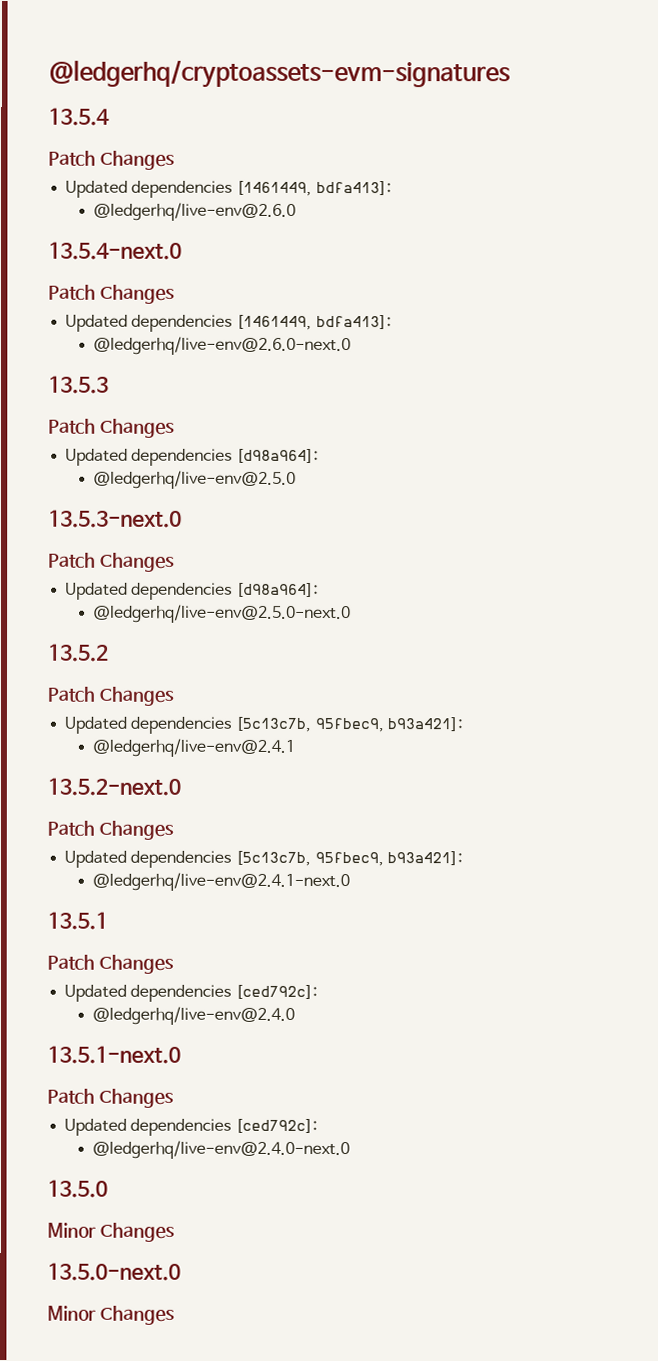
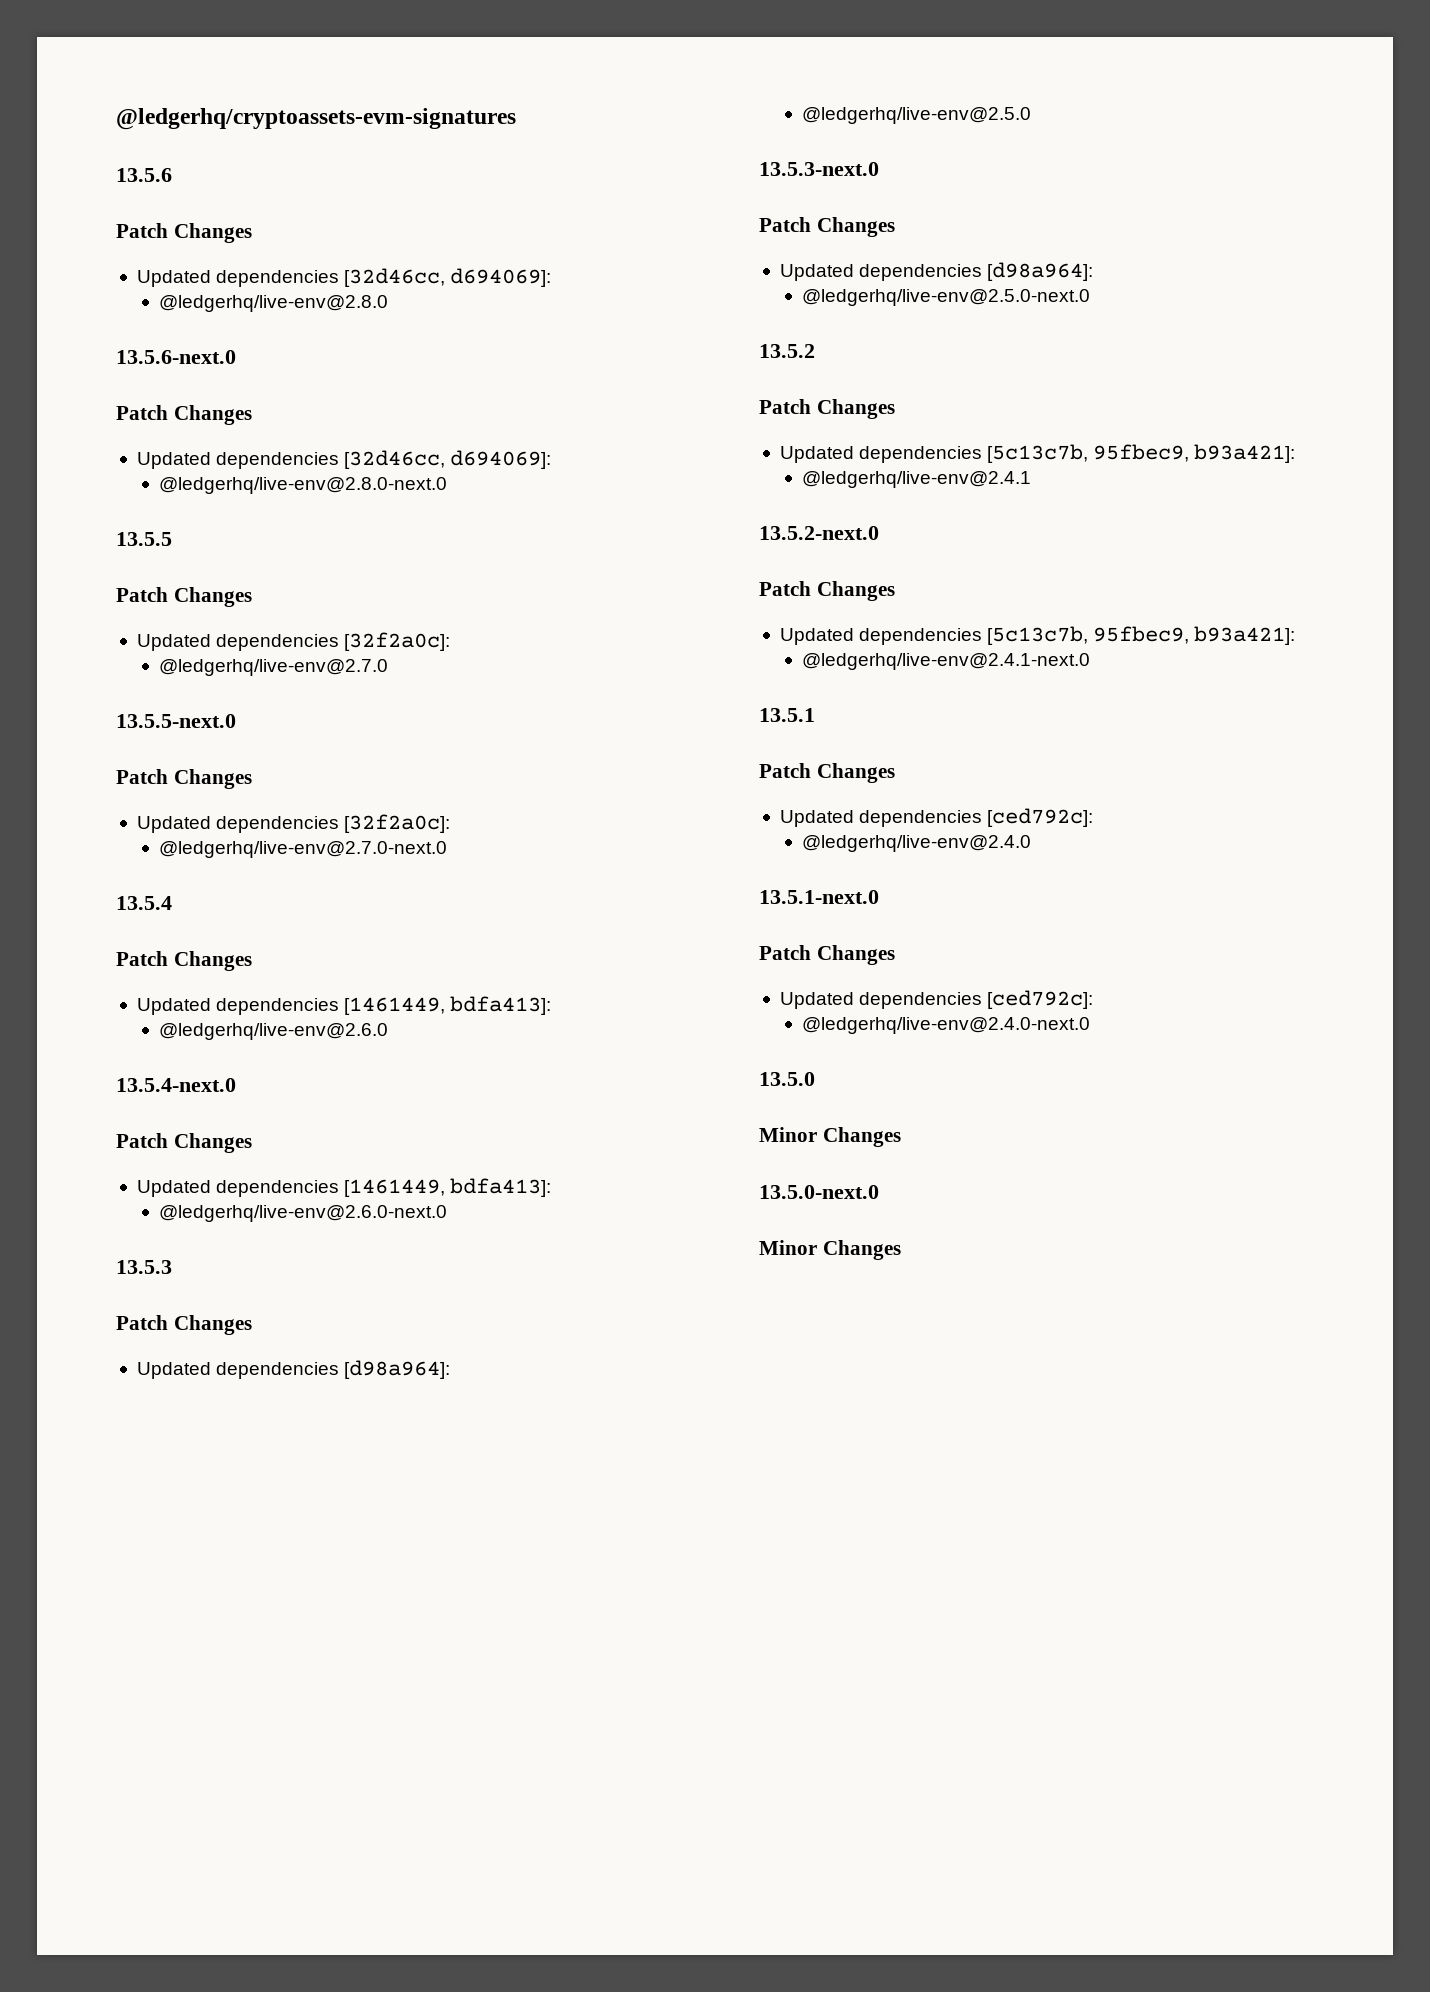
(511, 74) none -> [116,168,172,182] [116,223,252,243] [136,268,552,287] [159,295,389,312] [116,350,236,364] [116,405,252,425] [136,450,552,469] [159,477,448,494] [116,532,172,546] [116,587,252,607] [136,632,451,651] [159,659,389,676] [116,714,236,728] [116,769,252,789] [136,814,451,833] [159,841,448,858] // 13.5.6 // Patch Changes // Updated dependencies [32d46cc, d694069]: // @ledgerhq/live-env@2.8.0 // 13.5.6-next.0 // Patch Changes // Updated dependencies [32d46cc, d694069]: // @ledgerhq/live-env@2.8.0-next.0 // 13.5.5 // Patch Changes // Updated dependencies [32f2a0c]: // @ledgerhq/live-env@2.7.0 // 13.5.5-next.0 // Patch Changes // Updated dependencies [32f2a0c]: // @ledgerhq/live-env@2.7.0-next.0

